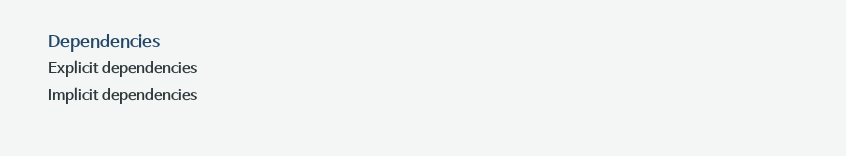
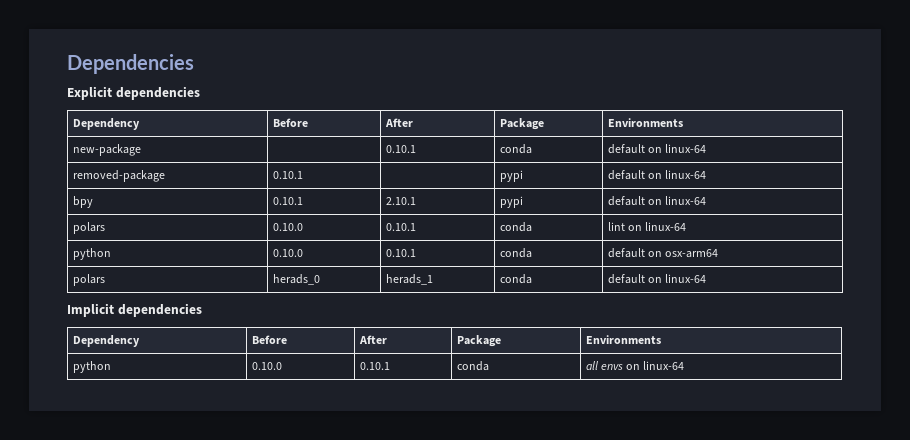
[48,87,197,104] // Implicit dependencies -> [72,118,140,130] [272,118,308,127] [384,118,413,127] [499,118,544,130] [607,118,683,127] [72,144,141,156] [385,145,416,153] [499,144,532,154] [607,144,707,154] [72,170,165,182] [272,171,303,179] [499,170,523,182] [607,170,707,180] [72,196,93,208] [272,197,303,205] [385,197,416,205] [499,196,523,208] [607,196,707,206] [72,222,105,234] [272,223,303,231] [385,223,416,231] [499,222,532,232] [607,222,687,231] [72,248,111,260] [272,249,303,257] [385,249,416,257] [499,248,532,258] [607,248,719,258] [72,274,105,286] [272,274,320,285] [385,274,433,285] [499,274,532,284] [607,274,707,284] [67,303,202,317] [72,335,140,347] [251,335,287,344] [358,335,387,344] [456,335,501,347] [585,335,661,344] [72,361,111,373] [251,362,282,370] [359,362,390,370] [456,361,489,371] [585,361,685,370] // Dependency | Before | After | Package | Environments // new-package | | 0.10.1 | conda | default on linux-64 // removed-package | 0.10.1 | | pypi | default on linux-64 // bpy | 0.10.1 | 2.10.1 | pypi | default on linux-64 // polars | 0.10.0 | 0.10.1 | conda | lint on linux-64 // python | 0.10.0 | 0.10.1 | conda | default on osx-arm64 // polars | herads_0 | herads_1 | conda | default on linux-64 // Implicit dependencies // Dependency | Before | After | Package | Environments // python | 0.10.0 | 0.10.1 | conda | all envs on linux-64

